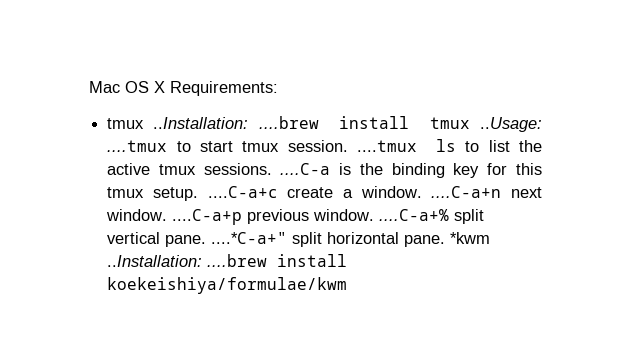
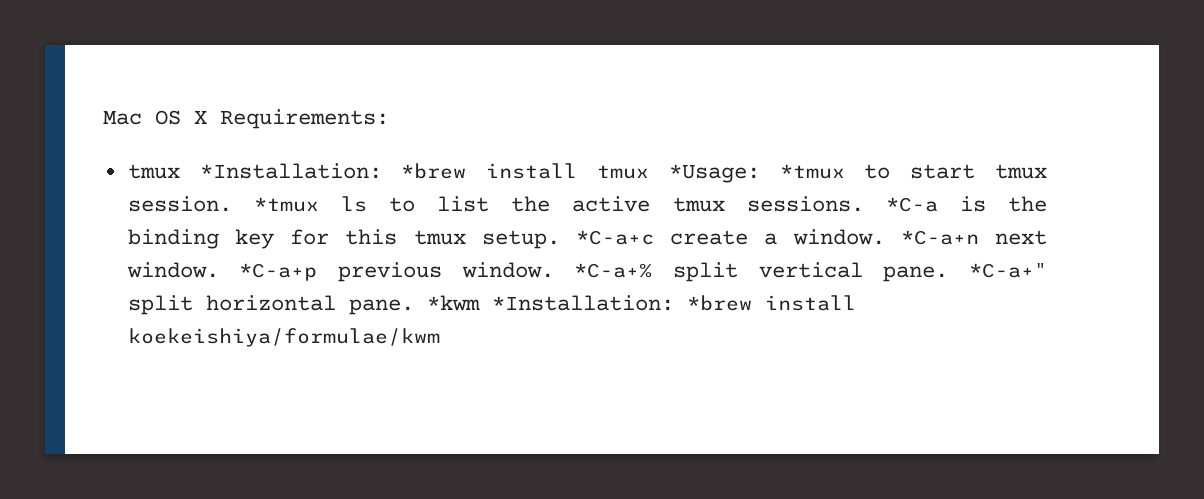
[153,116,542,132] [107,140,168,152] ..Installation: ....brew install tmux ..Usage: ....tmux -> [199,163,845,183] *Installation: *brew install tmux *Usage: *tmux
[357,140,418,152] ....tmux -> [253,197,319,212] *tmux
[280,163,331,175] ....C-a -> [885,197,938,212] *C-a
[207,186,278,198] ....C-a+c -> [575,230,654,245] *C-a+c
[431,186,502,198] ....C-a+n -> [900,230,979,245] *C-a+n
[172,209,243,225] ....C-a+p -> [239,263,318,281] *C-a+p
[379,209,450,221] ....C-a+% -> [574,263,653,278] *C-a+%
[211,232,288,244] ....*C-a+" -> [969,263,1047,278] *C-a+"
[107,254,268,267] ..Installation: ....brew -> [491,295,752,311] *Installation: *brew

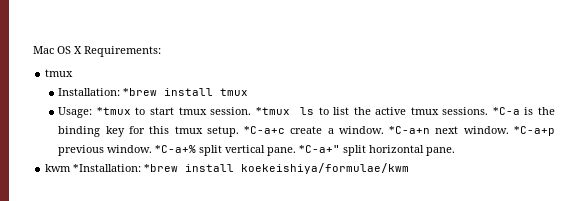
[199,163,382,179] *Installation: -> [58,88,121,96] // Installation:
[668,164,760,183] *Usage: -> [58,107,93,118] // Usage:
[426,295,480,311] *kwm -> [45,164,72,172] // kwm

